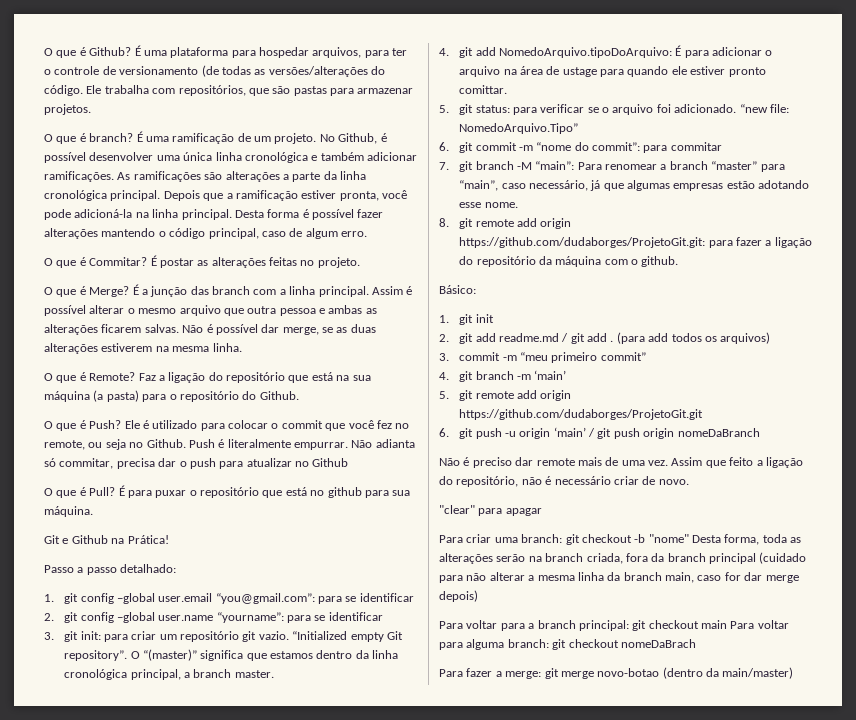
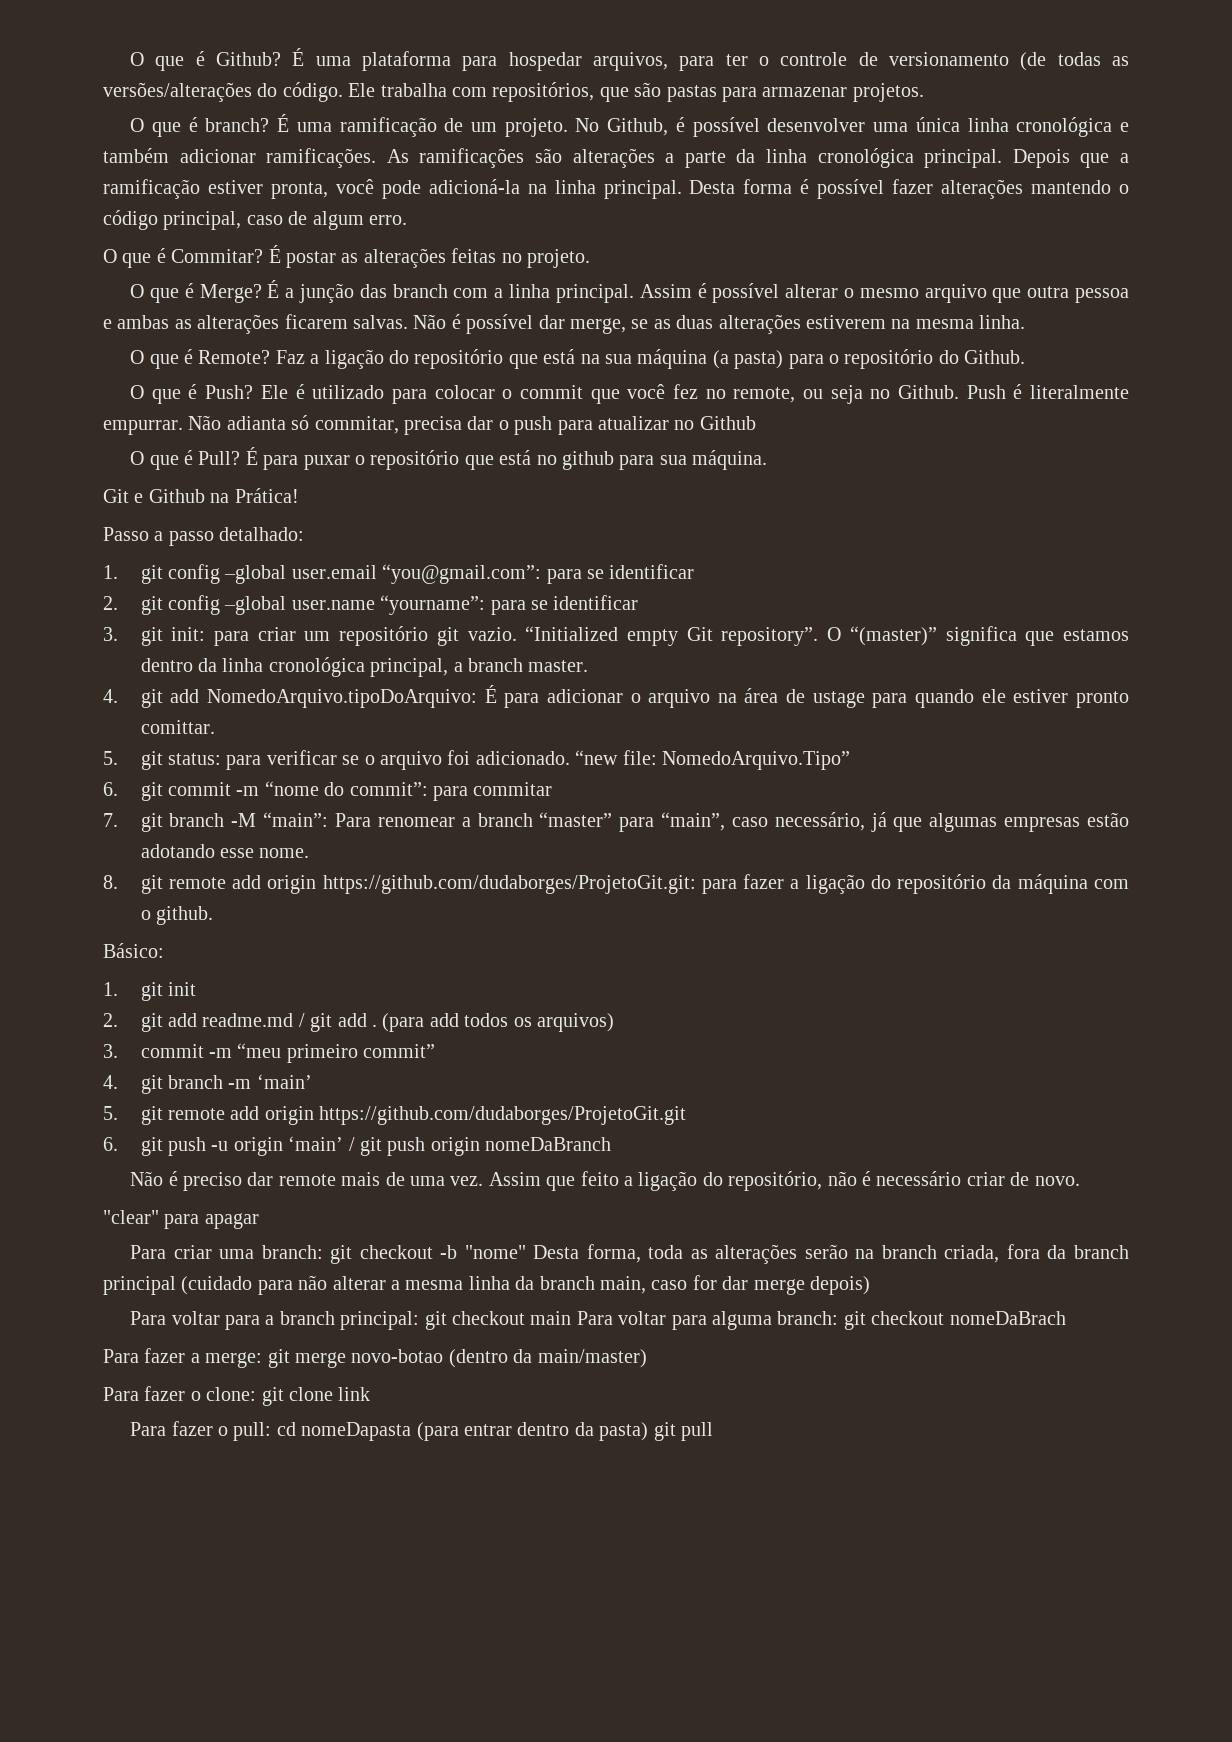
(794, 673) none -> [103,1386,371,1406] [130,1421,713,1441] // Para fazer o clone: git clone link // Para fazer o pull: cd nomeDapasta (para entrar dentro da pasta) git pull

